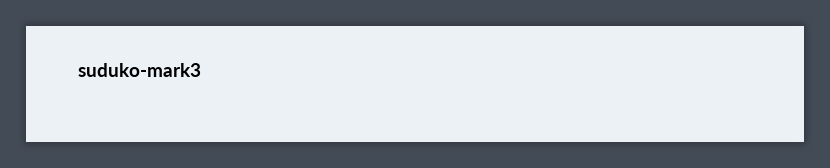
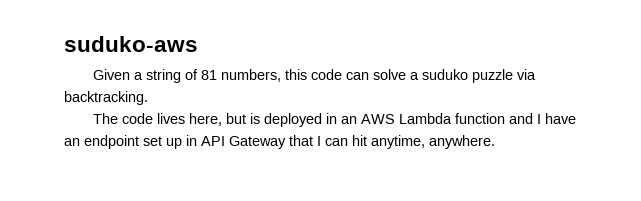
[78,63,201,77] suduko-mark3 -> [64,36,198,52] [93,69,537,83] [64,91,148,105] [93,113,577,127] [64,135,495,149] suduko-aws // Given a string of 81 numbers, this code can solve a suduko puzzle via backtracking. // The code lives here, but is deployed in an AWS Lambda function and I have an endpoint set up in API Gateway that I can hit anytime, anywhere.

